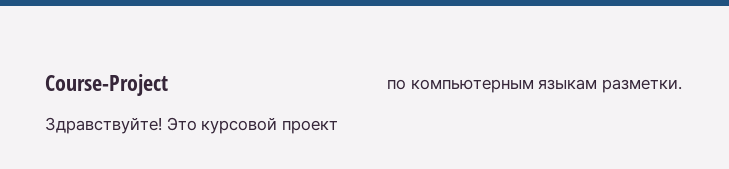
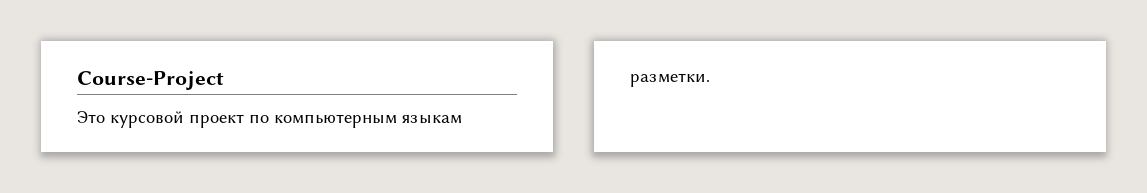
[45,117,162,134] Здравствуйте! -> (224, 80) none

